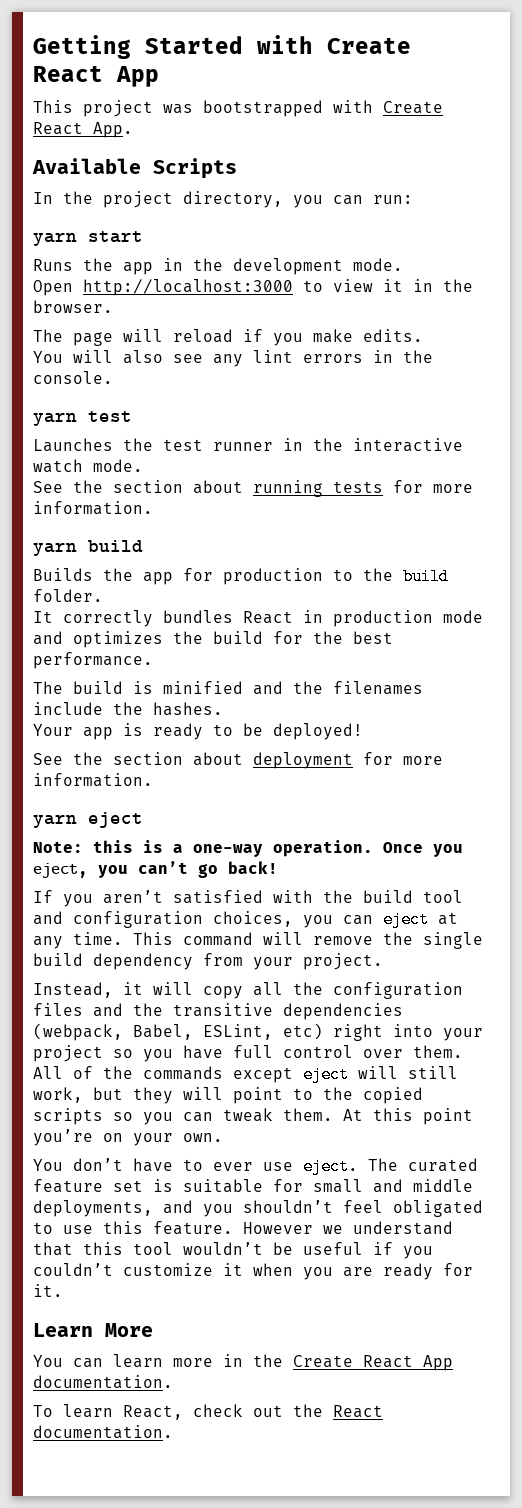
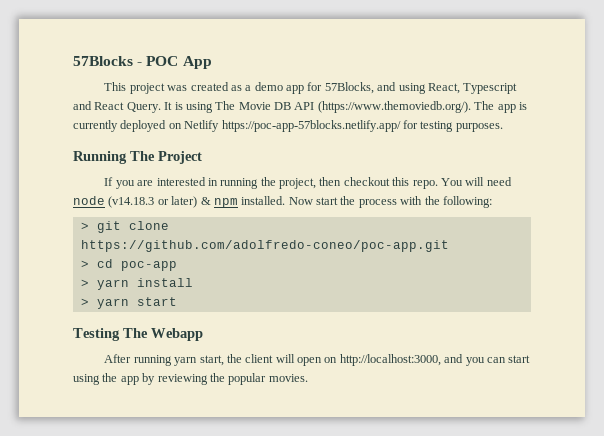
[33,35,411,59] [33,65,103,82] Getting Started with Create React -> [73,56,179,66] 57Blocks - POC
[203,100,443,117] [33,122,133,138] [32,158,237,179] [33,191,413,208] [33,231,143,246] [33,258,403,275] [33,279,473,296] [33,300,113,313] [33,329,423,346] [33,350,433,367] [33,371,113,384] [33,411,132,426] [33,438,463,452] [33,459,143,473] [33,480,473,497] [33,501,153,515] [33,540,143,556] [33,568,449,585] [33,589,103,602] [33,610,483,627] [33,631,393,648] [33,652,153,669] [33,681,423,695] [33,702,223,716] [33,723,363,740] [33,752,443,769] [33,773,153,787] [33,812,143,828] [33,840,463,857] [33,861,278,878] [33,890,463,907] [33,911,458,928] [33,932,483,949] [33,953,383,970] [33,982,463,999] [33,1003,403,1020] [33,1023,483,1041] [33,1045,463,1062] [33,1066,458,1083] [33,1087,423,1104] [33,1108,473,1125] [33,1129,223,1146] [33,1158,478,1175] [33,1179,473,1193] [33,1200,483,1217] [33,1221,453,1235] [33,1242,433,1259] [33,1263,473,1280] [33,1284,63,1297] [33,1323,153,1337] [33,1354,453,1371] [33,1375,173,1389] [33,1404,383,1420] [33,1425,173,1439] bootstrapped with Create React App. // Available Scripts // In the project directory, you can run: // yarn start // Runs the app in the development mode. // Open http://localhost:3000 to view it in the browser. // The page will reload if you make edits. // You will also see any lint errors in the console. // yarn test // Launches the test runner in the interactive watch mode. // See the section about running tests for more information. // yarn build // Builds the app for production to the build folder. // It correctly bundles React in production mode and optimizes the build for the best performance. // The build is minified and the filenames include the hashes. // Your app is ready to be deployed! // See the section about deployment for more information. // yarn eject // Note: this is a one-way operation. Once you eject, you can’t go back! // If you aren’t satisfied with the build tool and configuration choices, you can eject at any time. This command will remove the single build dependency from your project. // Instead, it will copy all the configuration files and the transitive dependencies (webpack, Babel, ESLint, etc) right into your project so you have full control over them. All of the commands except eject will still work, but they will point to the copied scripts so you can tweak them. At this point you’re on your own. // You don’t have to ever use eject. The curated feature set is suitable for small and middle deployments, and you shouldn’t feel obligated to use this feature. However we understand that this tool wouldn’t be useful if you couldn’t customize it when you are ready for it. // Learn More // You can learn more in the Create React App documentation. // To learn React, check out the React documentation. -> [190,82,518,94] [73,101,527,113] [73,120,503,132] [73,151,202,164] [104,177,512,189] [73,196,492,208] [80,221,169,233] [80,240,449,252] [80,259,177,271] [80,278,193,290] [80,297,177,309] [73,328,203,341] [104,354,531,366] [73,373,308,385] created as a demo app for 57Blocks, and using React, Typescript and React Query. It is using The Movie DB API (https://www.themoviedb.org/). The app is currently deployed on Netlify https://poc-app-57blocks.netlify.app/ for testing purposes. // Running The Project // If you are interested in running the project, then checkout this repo. You will need node (v14.18.3 or later) & npm installed. Now start the process with the following: // > git clone https://github.com/adolfredo-coneo/poc-app.git // > cd poc-app // > yarn install // > yarn start // Testing The Webapp // After running yarn start, the client will open on http://localhost:3000, and you can start using the app by reviewing the popular movies.

